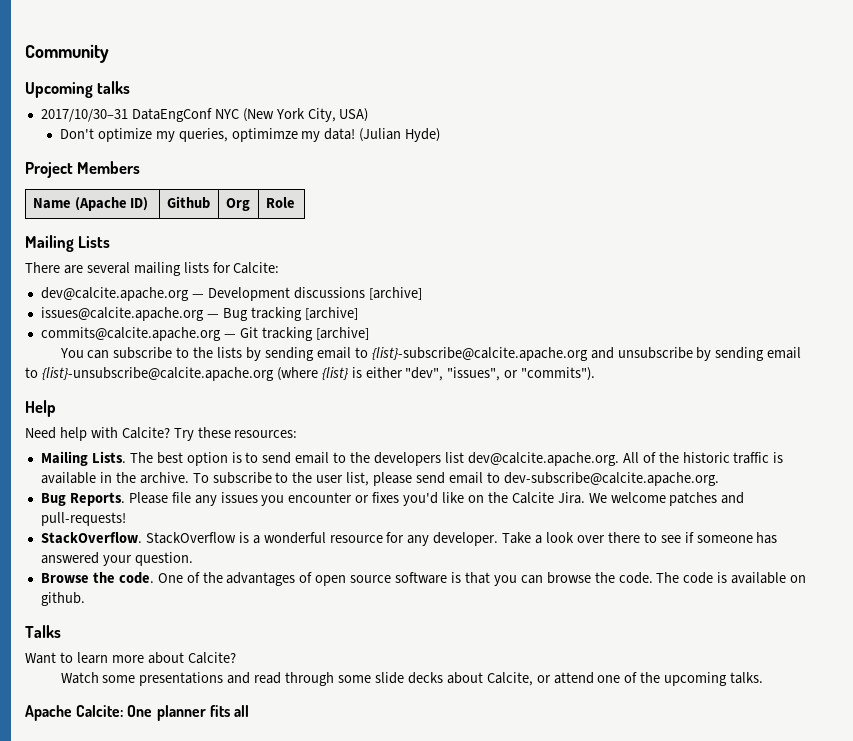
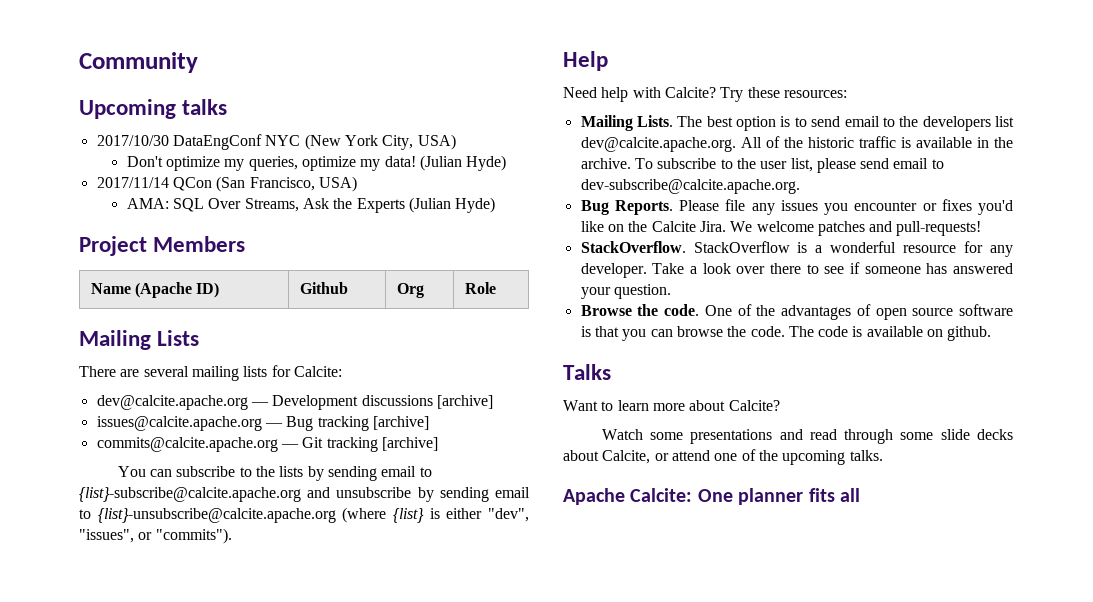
[40,109,128,122] 2017/10/30–31 -> [96,135,169,146] 2017/10/30
[231,128,298,142] optimimze -> [302,156,357,171] optimize
(441, 135) none -> [96,176,357,192] [126,197,496,213] // 2017/11/14 QCon (San Francisco, USA) // AMA: SQL Over Streams, Ask the Experts (Julian Hyde)

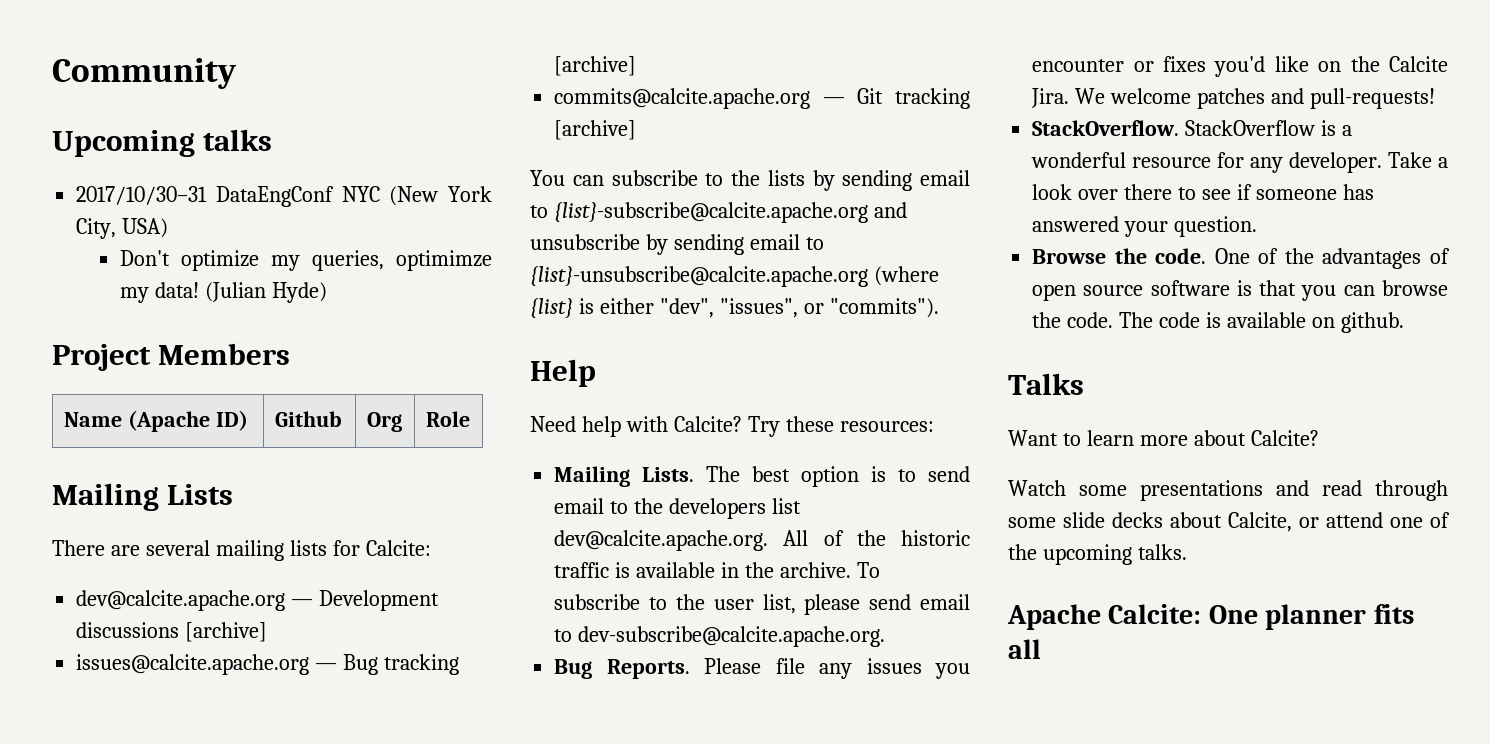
[96,135,169,146] 2017/10/30 -> [76,186,208,205] 2017/10/30–31
[302,156,357,171] optimize -> [396,250,493,271] optimimze
[96,176,357,192] [126,197,496,213] // 2017/11/14 QCon (San Francisco, USA) // AMA: SQL Over Streams, Ask the Experts (Julian Hyde) -> (327, 292) none

